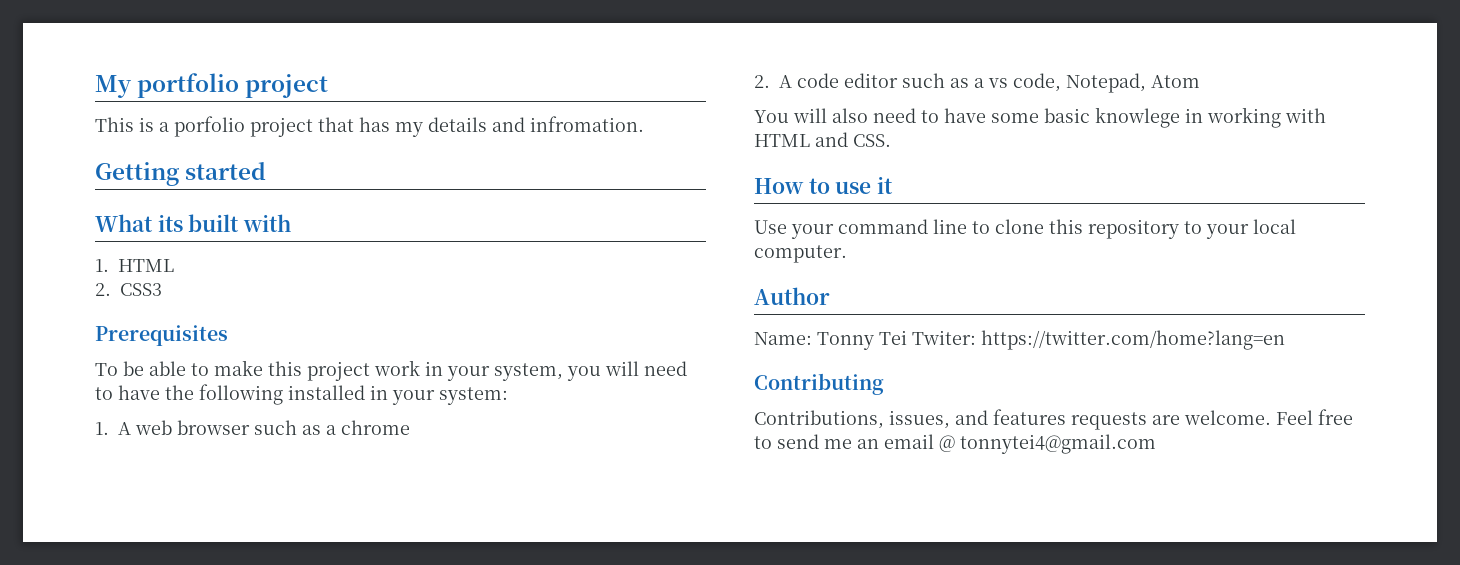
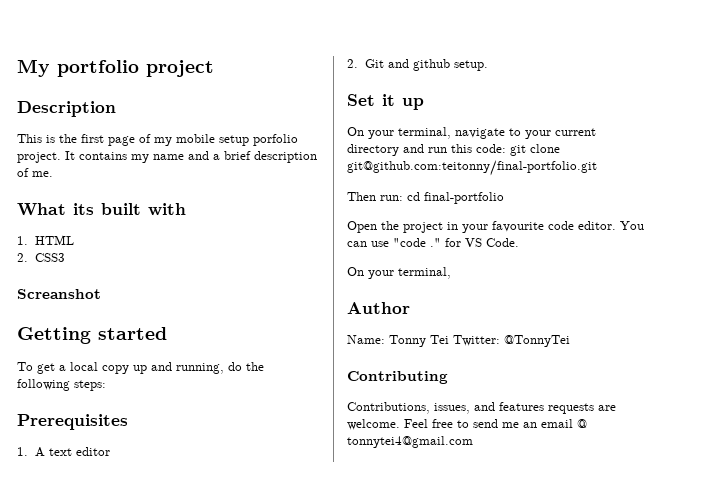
(329, 86) none -> [17,101,116,117] // Description
[159,116,644,137] [95,162,267,186] a porfolio project that has my details and infromation. // Getting started -> [59,134,298,146] [17,151,317,163] [17,168,53,177] the first page of my mobile setup porfolio project. It contains my name and a brief description of me.
[95,325,228,346] [95,360,687,381] [95,384,508,405] [95,420,410,435] [754,73,1200,93] [754,107,1326,128] [754,132,891,147] [754,176,894,194] [754,219,1296,239] [754,245,847,263] Prerequisites // To be able to make this project work in your system, you will need to have the following installed in your system: // 1. A web browser such as a chrome // 2. A code editor such as a vs code, Notepad, Atom // You will also need to have some basic knowlege in working with HTML and CSS. // How to use it // Use your command line to clone this repository to your local computer. -> [17,289,101,299] [17,327,167,344] [17,362,264,374] [17,379,106,391] [17,414,128,430] [17,447,110,457] [347,59,488,71] [347,94,424,110] [347,127,596,139] [347,144,560,156] [347,160,597,176] [347,192,504,204] [347,221,644,233] [347,238,519,247] [347,267,451,279] Screanshot // Getting started // To get a local copy up and running, do the following steps: // Prerequisites // 1. A text editor // 2. Git and github setup. // Set it up // On your terminal, navigate to your current directory and run this code: git clone git@github.com:teitonny/final-portfolio.git // Then run: cd final-portfolio // Open the project in your favourite code editor. You can use "code ." for VS Code. // On your terminal,
[912,330,1285,350] Twiter: https://twitter.com/home?lang=en -> [453,335,570,347] Twitter: @TonnyTei

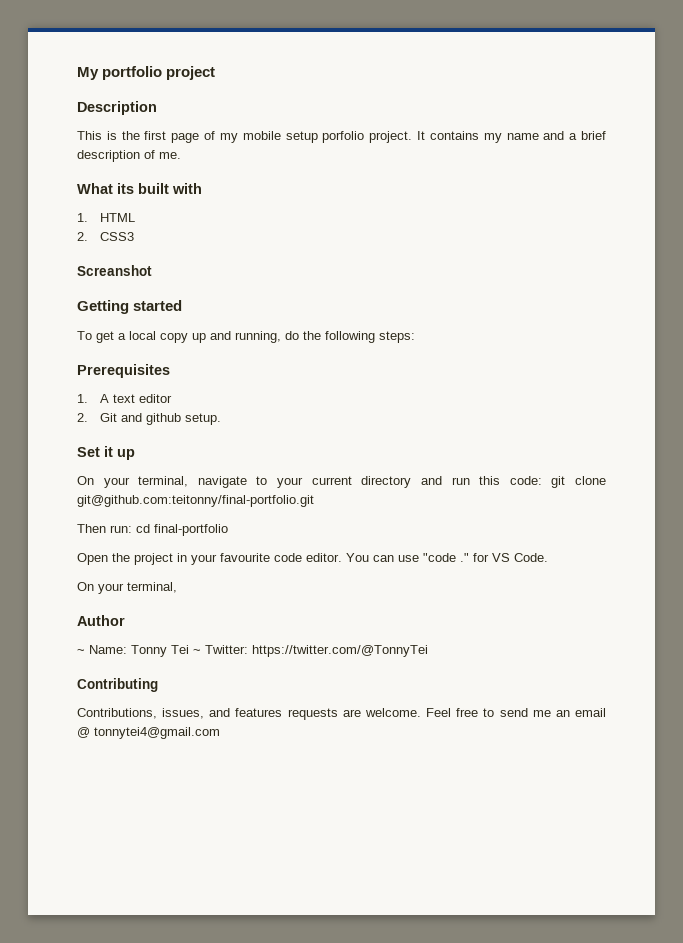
(410, 308) none -> [77,649,85,654] ~
[453,335,570,347] Twitter: @TonnyTei -> [193,645,428,657] ~ Twitter: https://twitter.com/@TonnyTei

